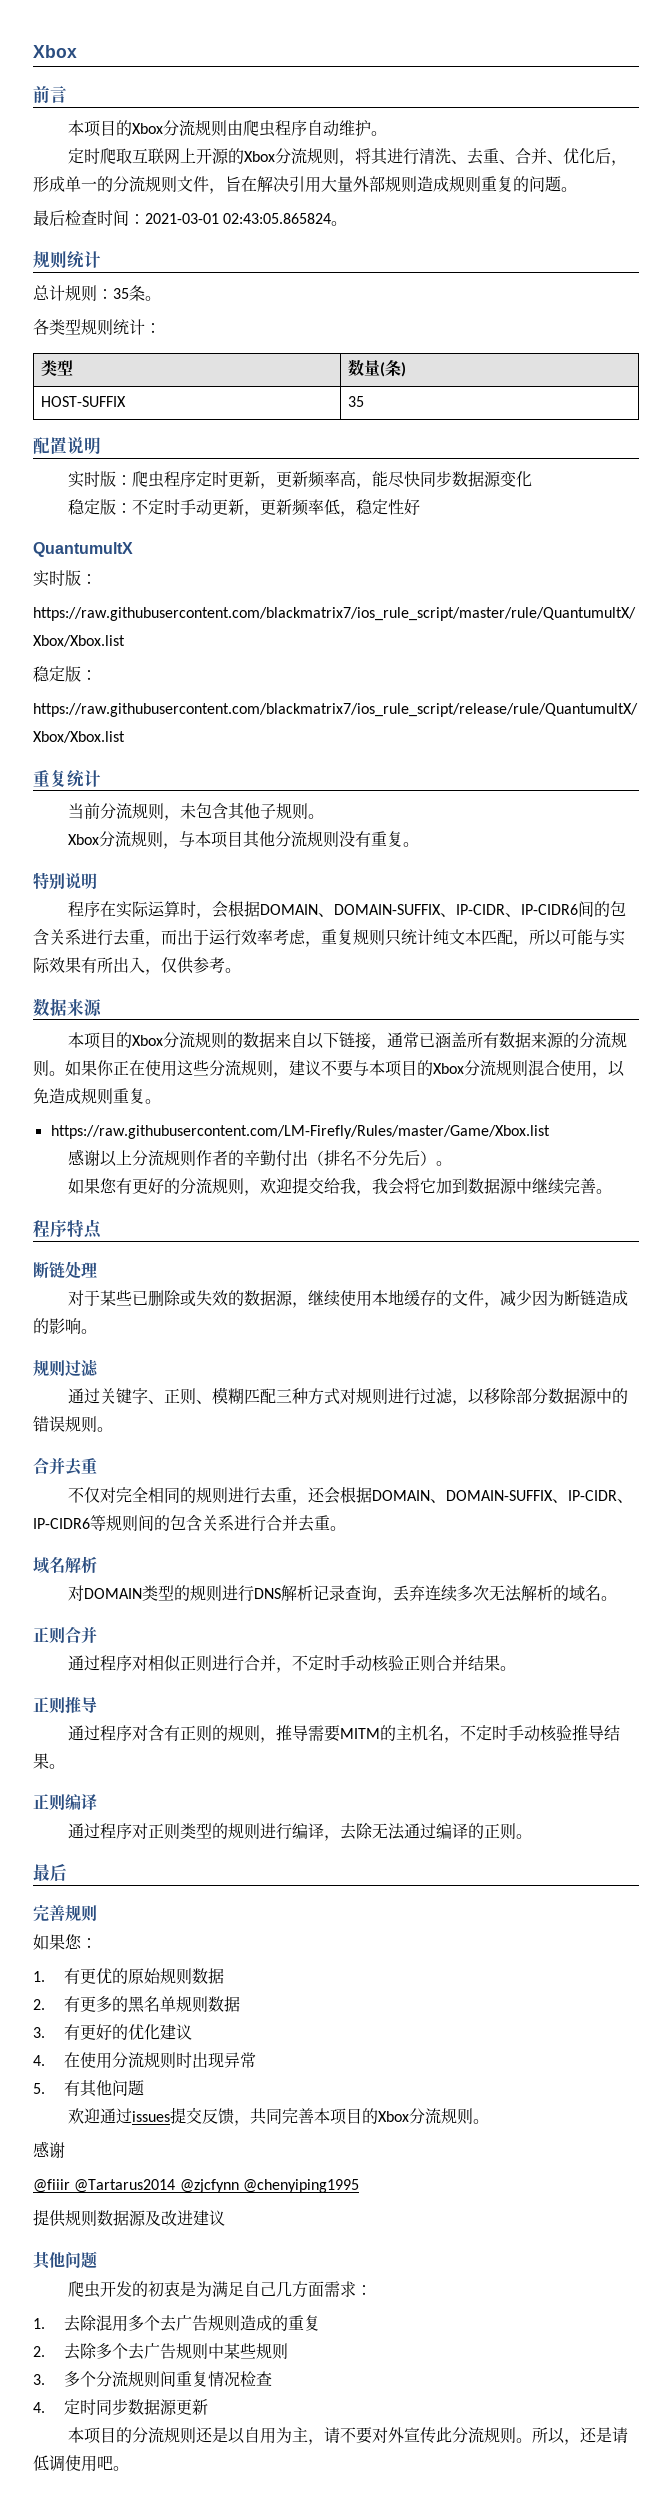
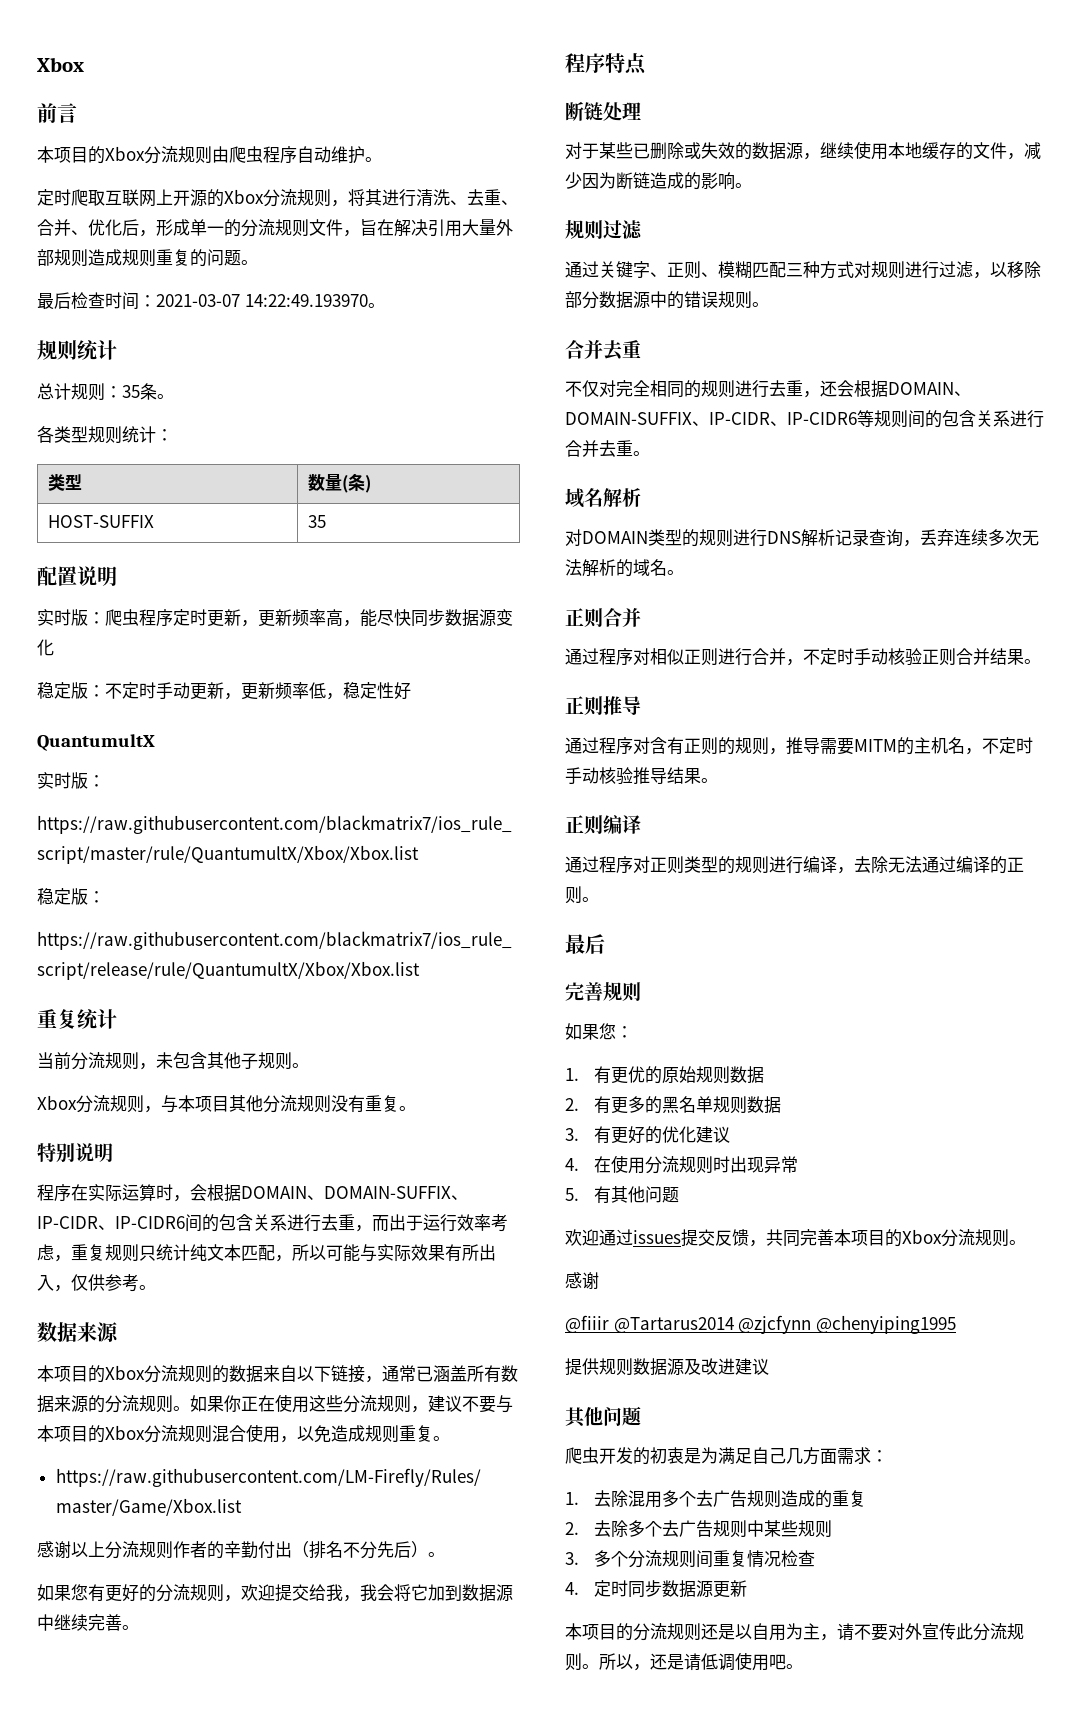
[145,213,332,224] 2021-03-01 02:43:05.865824 -> [156,294,368,307] 2021-03-07 14:22:49.193970

